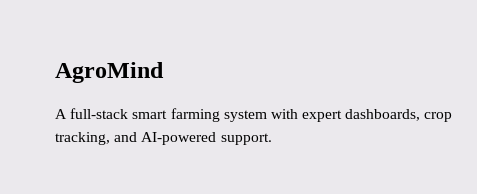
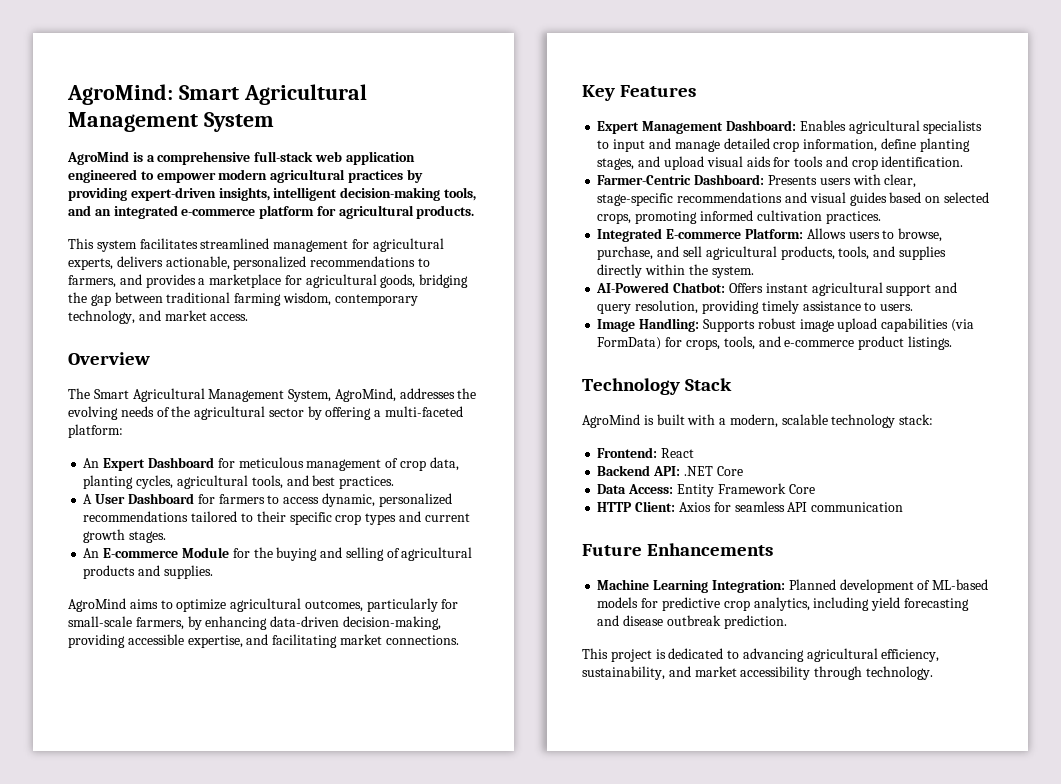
[55,62,164,83] [55,108,453,122] [55,132,272,145] AgroMind // A full-stack smart farming system with expert dashboards, crop tracking, and AI-powered support. -> [67,84,367,105] [68,112,274,132] [67,151,415,165] [68,169,423,183] [68,187,476,201] [68,205,475,219] [68,238,444,252] [68,256,430,270] [68,274,469,288] [68,292,418,306] [68,310,249,324] [68,352,150,365] [68,388,477,402] [68,406,464,420] [68,424,123,438] [83,457,459,471] [83,475,395,489] [83,493,452,507] [83,511,470,525] [83,529,167,543] [83,547,473,561] [83,565,213,579] [68,598,459,612] [68,616,441,630] [68,634,459,648] [582,85,697,101] [597,120,983,134] [597,138,970,152] [597,156,964,170] [597,174,917,188] [597,192,989,206] [597,210,881,224] [597,228,943,242] [597,246,946,260] [597,264,754,278] [596,282,958,296] [597,300,914,314] [597,318,974,332] [597,336,952,350] [582,378,733,395] [582,414,934,428] [597,447,695,458] [597,465,743,476] [597,483,815,497] [597,501,904,512] [582,543,774,556] [597,579,989,593] [597,597,969,611] [597,615,787,629] [582,648,940,662] [582,666,933,680] AgroMind: Smart Agricultural Management System // AgroMind is a comprehensive full-stack web application engineered to empower modern agricultural practices by providing expert-driven insights, intelligent decision-making tools, and an integrated e-commerce platform for agricultural products. // This system facilitates streamlined management for agricultural experts, delivers actionable, personalized recommendations to farmers, and provides a marketplace for agricultural goods, bridging the gap between traditional farming wisdom, contemporary technology, and market access. // Overview // The Smart Agricultural Management System, AgroMind, addresses the evolving needs of the agricultural sector by offering a multi-faceted platform: // An Expert Dashboard for meticulous management of crop data, planting cycles, agricultural tools, and best practices. // A User Dashboard for farmers to access dynamic, personalized recommendations tailored to their specific crop types and current growth stages. // An E-commerce Module for the buying and selling of agricultural products and supplies. // AgroMind aims to optimize agricultural outcomes, particularly for small-scale farmers, by enhancing data-driven decision-making, providing accessible expertise, and facilitating market connections. // Key Features // Expert Management Dashboard: Enables agricultural specialists to input and manage detailed crop information, define planting stages, and upload visual aids for tools and crop identification. // Farmer-Centric Dashboard: Presents users with clear, stage-specific recommendations and visual guides based on selected crops, promoting informed cultivation practices. // Integrated E-commerce Platform: Allows users to browse, purchase, and sell agricultural products, tools, and supplies directly within the system. // AI-Powered Chatbot: Offers instant agricultural support and query resolution, providing timely assistance to users. // Image Handling: Supports robust image upload capabilities (via FormData) for crops, tools, and e-commerce product listings. // Technology Stack // AgroMind is built with a modern, scalable technology stack: // Frontend: React // Backend API: .NET Core // Data Access: Entity Framework Core // HTTP Client: Axios for seamless API communication // Future Enhancements // Machine Learning Integration: Planned development of ML-based models for predictive crop analytics, including yield forecasting and disease outbreak prediction. // This project is dedicated to advancing agricultural efficiency, sustainability, and market accessibility through technology.

